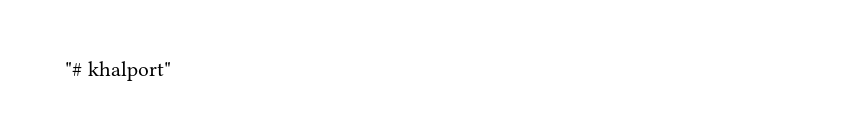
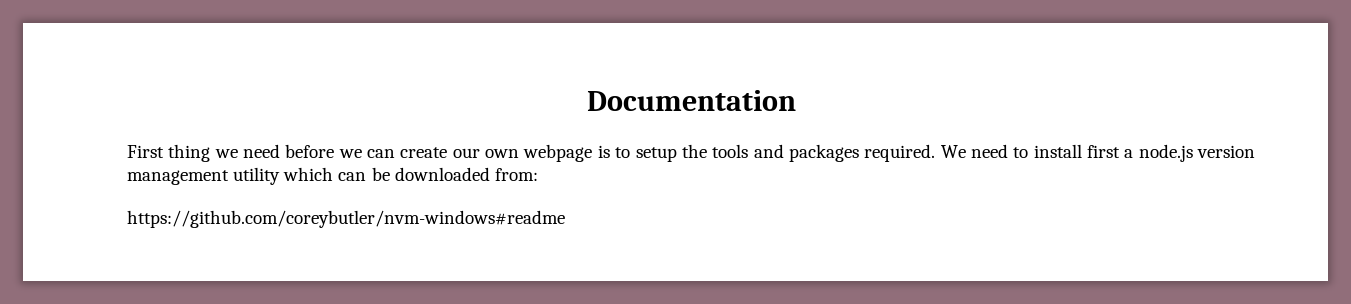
[65,61,171,81] "# khalport" -> [586,90,796,111] [127,144,1255,162] [127,167,538,185] [127,210,565,228] Documentation // First thing we need before we can create our own webpage is to setup the tools and packages required. We need to install first a node.js version management utility which can be downloaded from: // https://github.com/coreybutler/nvm-windows#readme

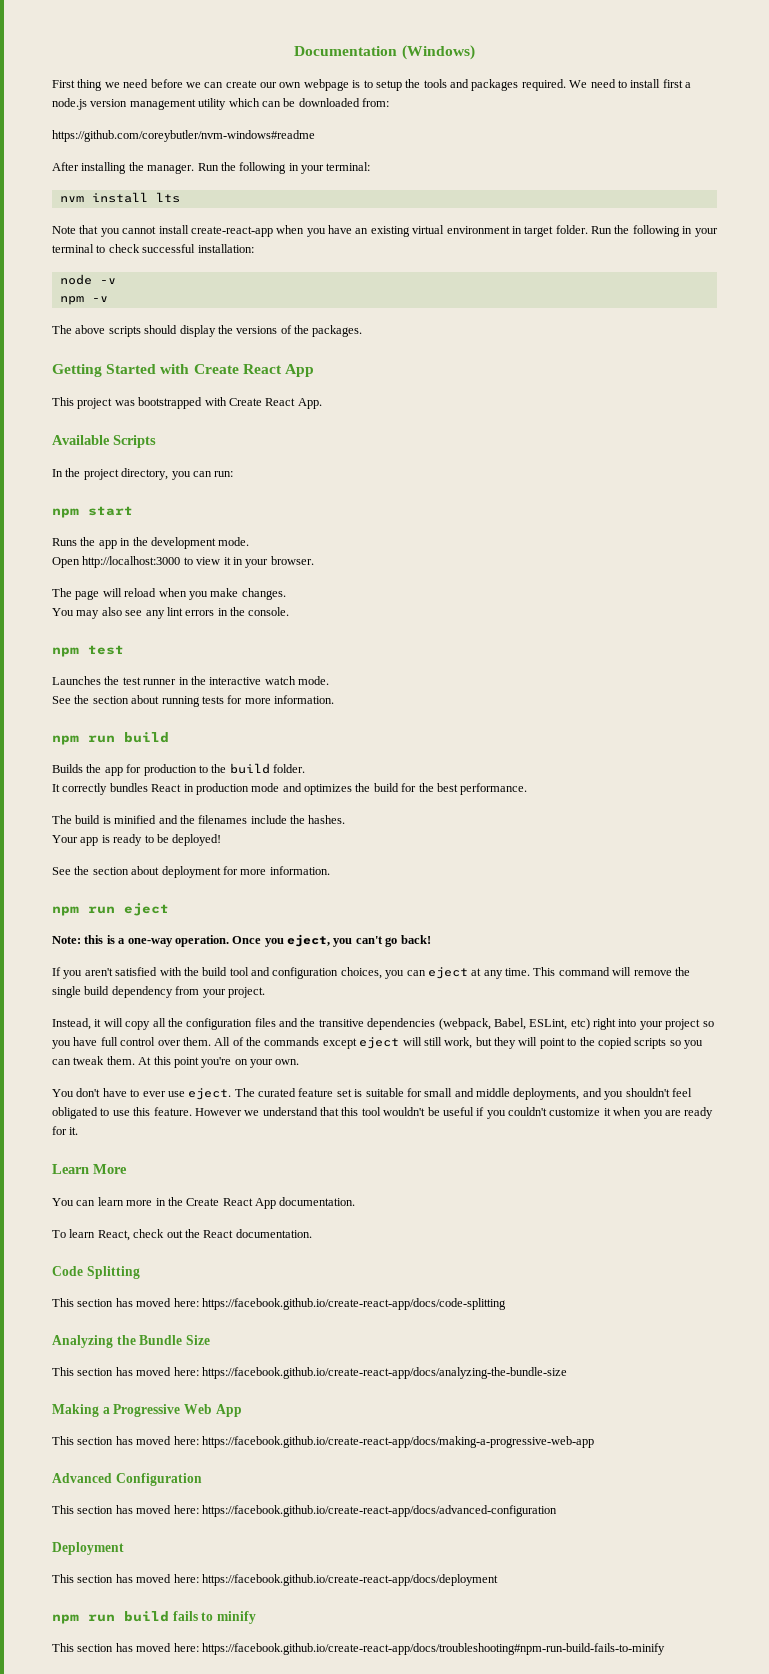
(796, 100) none -> [401,45,475,60] (Windows)
(565, 219) none -> [52,162,371,174] [59,192,180,203] [52,225,718,237] [52,244,254,253] [59,274,116,285] [59,296,108,305] [52,325,363,337] [52,364,314,377] [52,397,322,409] [52,435,156,448] [52,468,234,480] [52,506,133,518] [52,537,250,549] [52,556,314,568] [52,588,286,600] [52,607,290,619] [52,645,124,657] [52,676,329,685] [52,695,334,707] [52,732,169,745] [52,763,305,776] [52,783,528,795] [52,815,346,824] [52,834,222,846] [52,866,330,878] [52,903,169,916] [52,934,431,947] [52,967,690,979] [52,986,265,998] [52,1018,714,1030] [52,1037,703,1049] [52,1056,300,1068] [52,1088,692,1100] [52,1107,714,1119] [52,1126,79,1135] [52,1164,127,1174] [52,1197,356,1209] [52,1229,312,1241] [52,1266,140,1279] [52,1298,506,1310] [52,1335,210,1348] [52,1367,567,1379] [52,1404,242,1417] [52,1436,594,1448] [52,1473,202,1486] [52,1505,557,1517] [52,1542,124,1555] [52,1574,498,1586] [52,1611,256,1624] [52,1643,665,1655] // After installing the manager. Run the following in your terminal: // nvm install lts // Note that you cannot install create-react-app when you have an existing virtual environment in target folder. Run the following in your terminal to check successful installation: // node -v // npm -v // The above scripts should display the versions of the packages. // Getting Started with Create React App // This project was bootstrapped with Create React App. // Available Scripts // In the project directory, you can run: // npm start // Runs the app in the development mode. // Open http://localhost:3000 to view it in your browser. // The page will reload when you make changes. // You may also see any lint errors in the console. // npm test // Launches the test runner in the interactive watch mode. // See the section about running tests for more information. // npm run build // Builds the app for production to the build folder. // It correctly bundles React in production mode and optimizes the build for the best performance. // The build is minified and the filenames include the hashes. // Your app is ready to be deployed! // See the section about deployment for more information. // npm run eject // Note: this is a one-way operation. Once you eject, you can't go back! // If you aren't satisfied with the build tool and configuration choices, you can eject at any time. This command will remove the single build dependency from your project. // Instead, it will copy all the configuration files and the transitive dependencies (webpack, Babel, ESLint, etc) right into your project so you have full control over them. All of the commands except eject will still work, but they will point to the copied scripts so you can tweak them. At this point you're on your own. // You don't have to ever use eject. The curated feature set is suitable for small and middle deployments, and you shouldn't feel obligated to use this feature. However we understand that this tool wouldn't be useful if you couldn't customize it when you are ready for it. // Learn More // You can learn more in the Create React App documentation. // To learn React, check out the React documentation. // Code Splitting // This section has moved here: https://facebook.github.io/create-react-app/docs/code-splitting // Analyzing the Bundle Size // This section has moved here: https://facebook.github.io/create-react-app/docs/analyzing-the-bundle-size // Making a Progressive Web App // This section has moved here: https://facebook.github.io/create-react-app/docs/making-a-progressive-web-app // Advanced Configuration // This section has moved here: https://facebook.github.io/create-react-app/docs/advanced-configuration // Deployment // This section has moved here: https://facebook.github.io/create-react-app/docs/deployment // npm run build fails to minify // This section has moved here: https://facebook.github.io/create-react-app/docs/troubleshooting#npm-run-build-fails-to-minify

